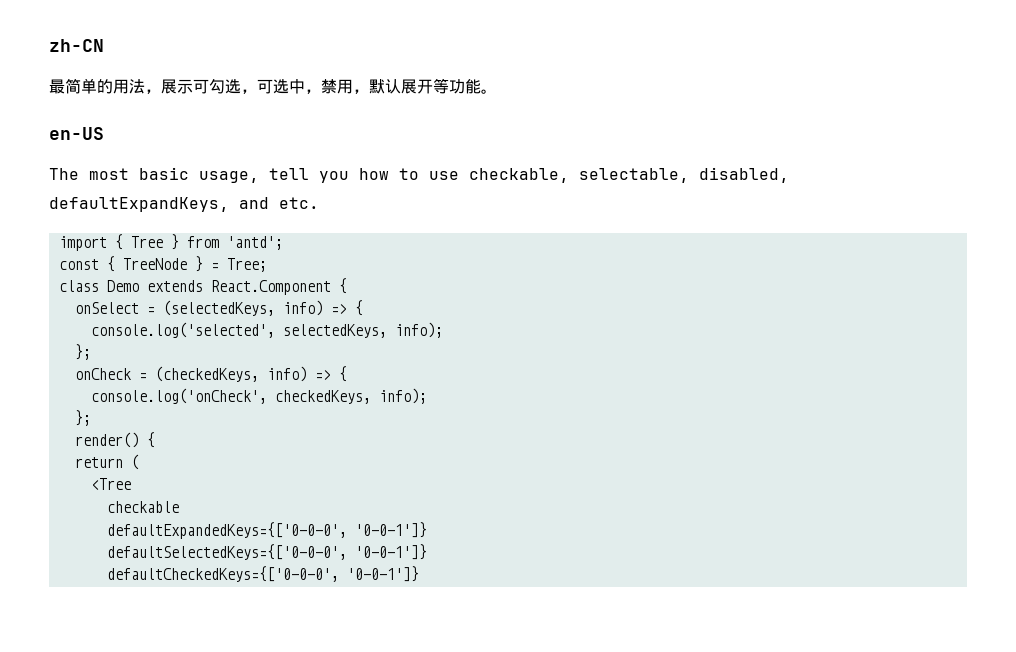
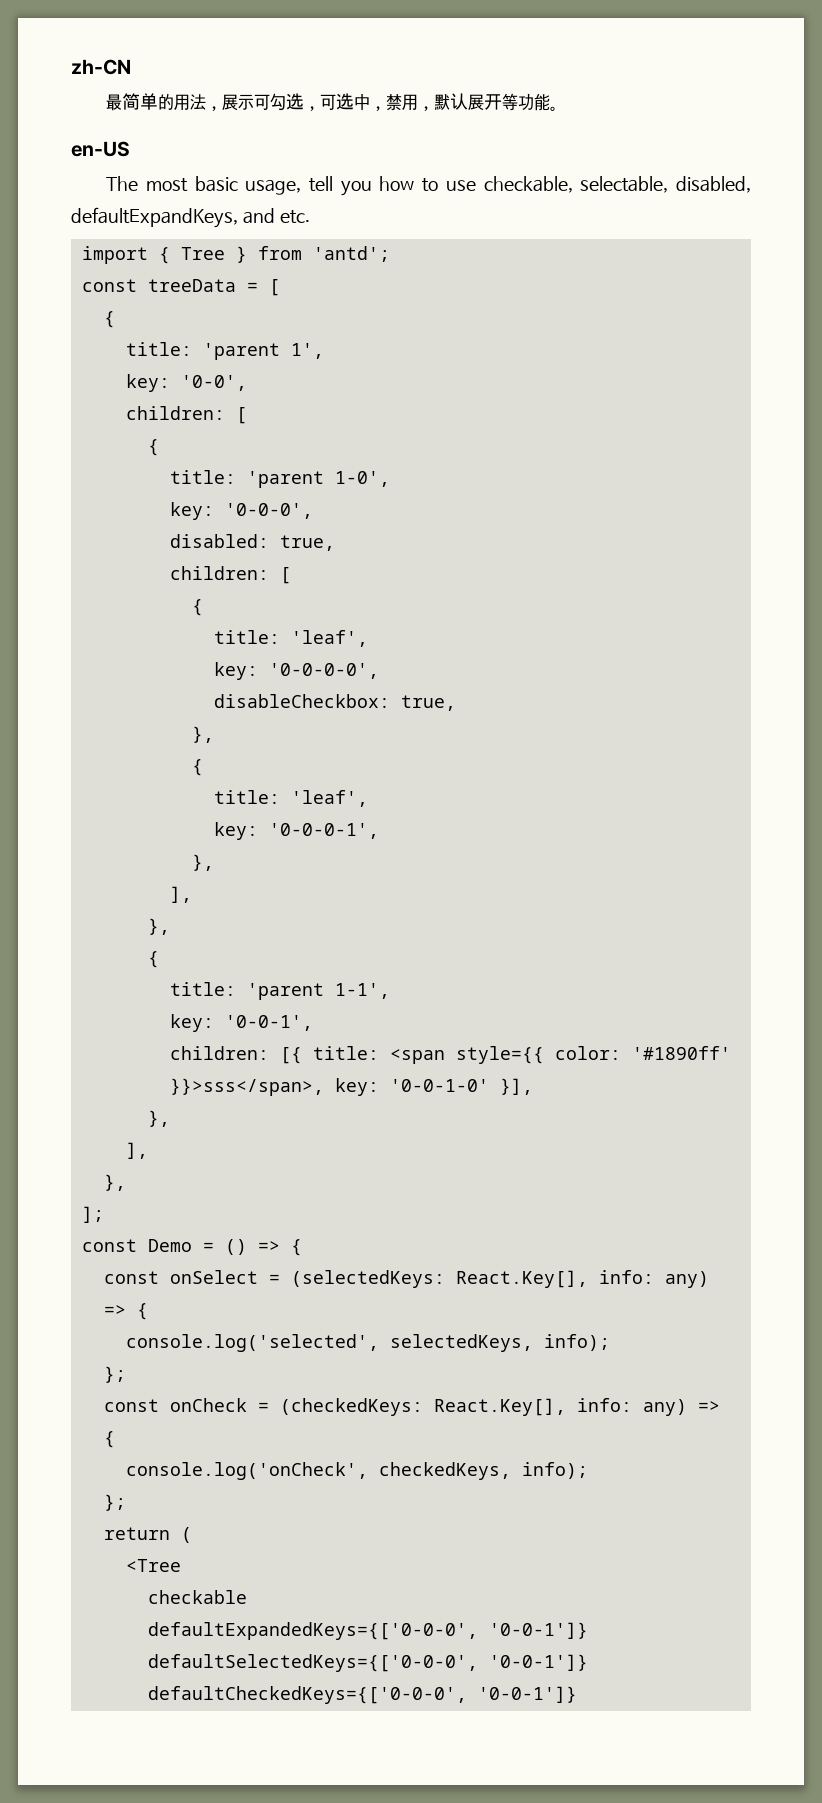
[106,256,267,272] [58,278,347,295] [74,300,323,316] { TreeNode } = Tree; // class Demo extends React.Component { // onSelect = (selectedKeys, info) -> [147,279,280,296] [103,311,115,328] [125,342,324,360] [125,374,247,392] [125,406,247,424] [147,439,159,456] [169,470,390,488] [169,502,313,520] [169,534,335,551] [169,566,291,584] [191,599,203,616] [213,630,368,647] [213,662,379,680] [213,694,456,711] [191,726,214,743] [191,759,203,776] [213,790,368,807] [213,822,379,840] [191,854,214,871] [169,886,192,903] [147,918,170,935] [147,951,159,968] [169,982,390,1000] [169,1014,313,1032] [169,1046,731,1064] [169,1078,533,1096] [147,1110,170,1127] [125,1142,148,1159] [103,1174,126,1191] [81,1206,104,1223] [81,1239,302,1256] [103,1270,709,1288] treeData = [ // { // title: 'parent 1', // key: '0-0', // children: [ // { // title: 'parent 1-0', // key: '0-0-0', // disabled: true, // children: [ // { // title: 'leaf', // key: '0-0-0-0', // disableCheckbox: true, // }, // { // title: 'leaf', // key: '0-0-0-1', // }, // ], // }, // { // title: 'parent 1-1', // key: '0-0-1', // children: [{ title: <span style={{ color: '#1890ff' }}>sss</span>, key: '0-0-1-0' }], // }, // ], // }, // ]; // const Demo = () => { // const onSelect = (selectedKeys: React.Key[], info: any)
(91, 352) none -> [103,1399,159,1412] const
[154,366,307,382] (checkedKeys, info) -> [279,1398,687,1416] (checkedKeys: React.Key[], info: any)
[74,432,155,448] // render() { -> (126, 1502) none

